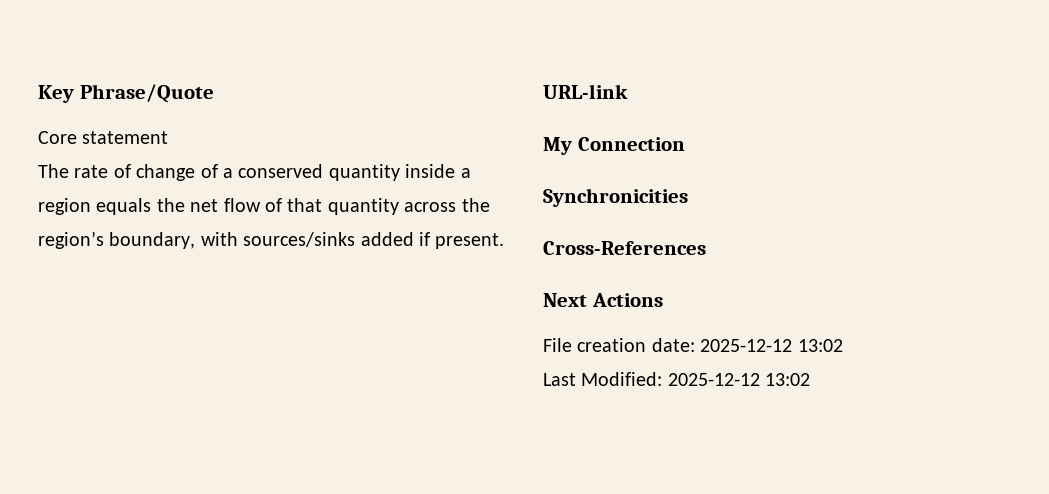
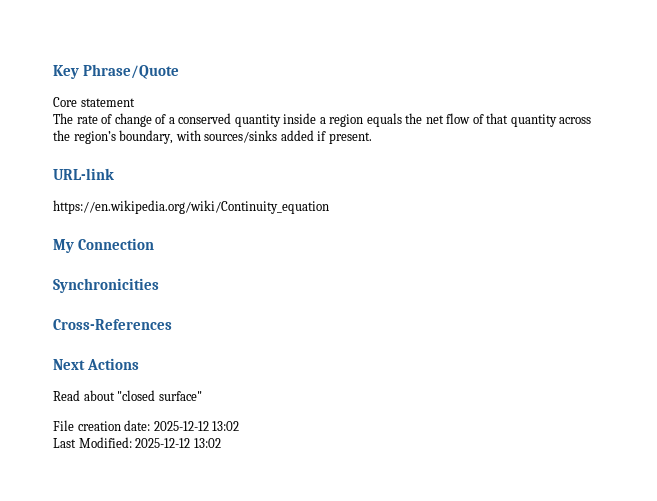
(628, 91) none -> [53,200,329,214] // https://en.wikipedia.org/wiki/Continuity_equation
(663, 300) none -> [53,390,202,401] // Read about "closed surface"

